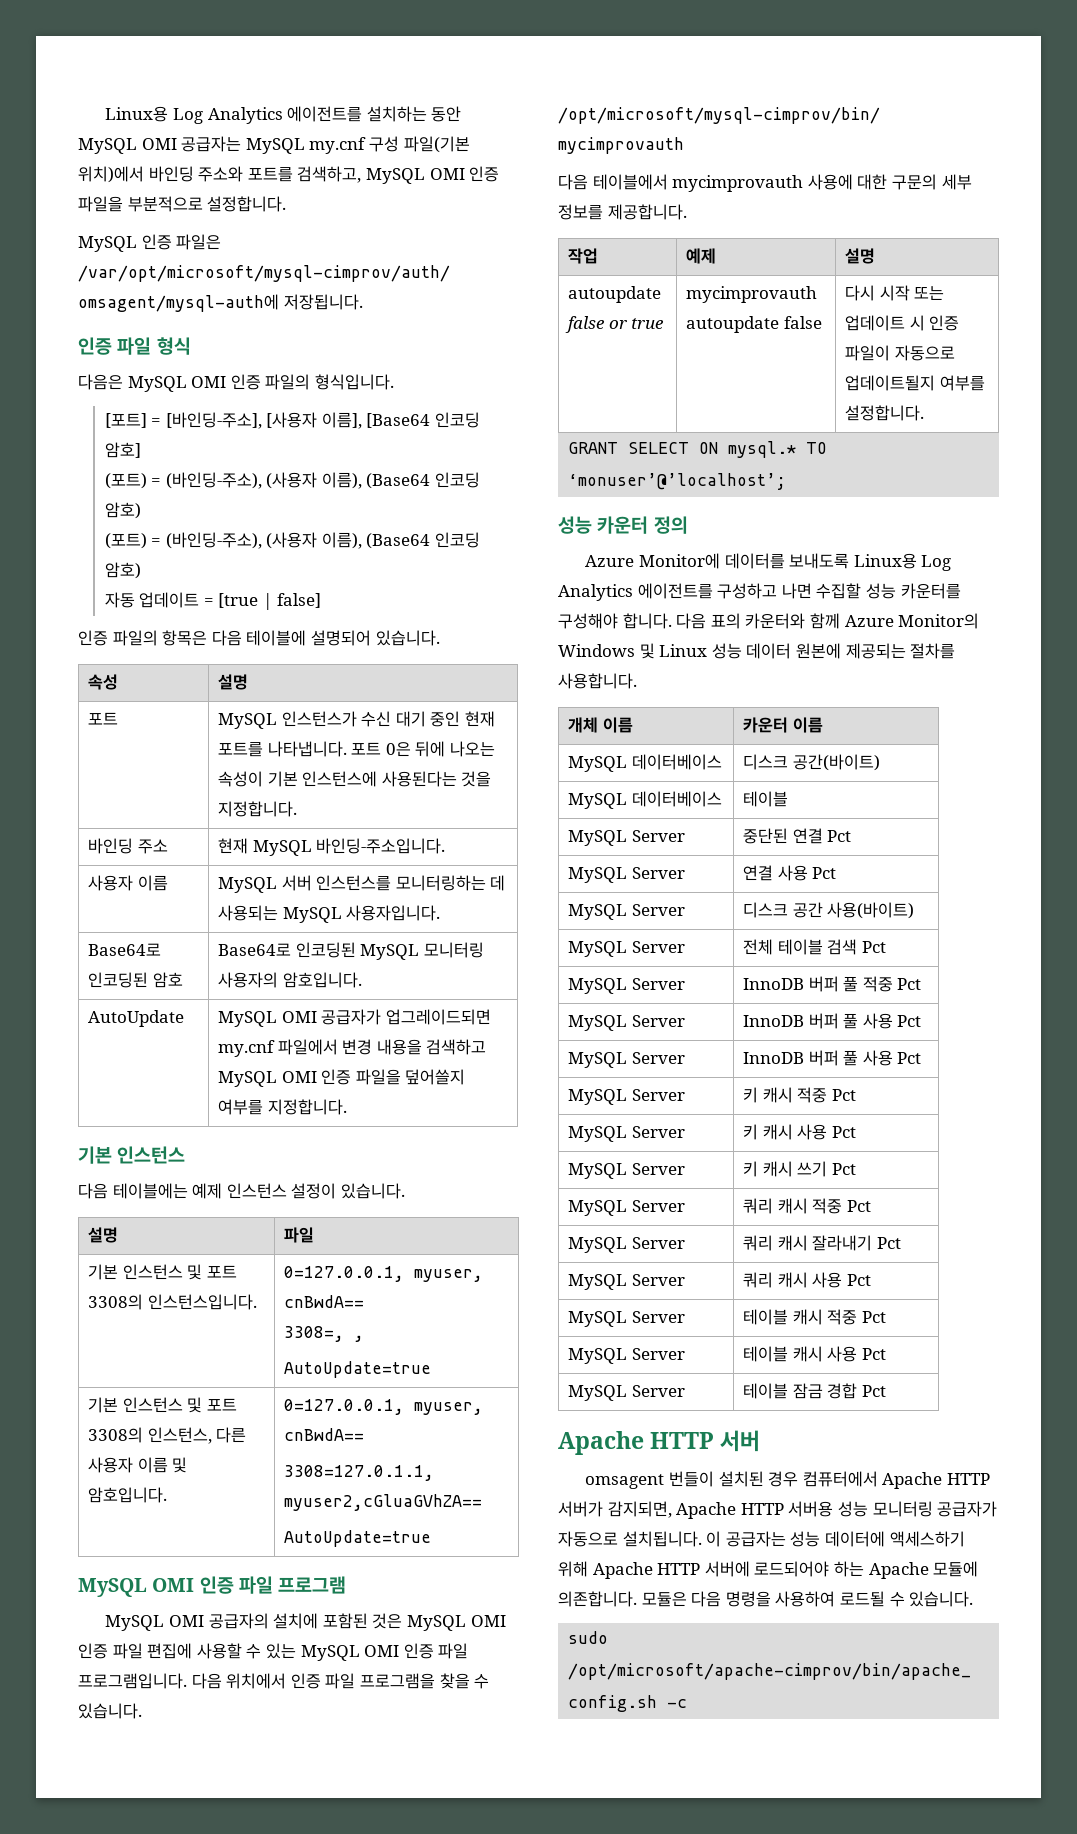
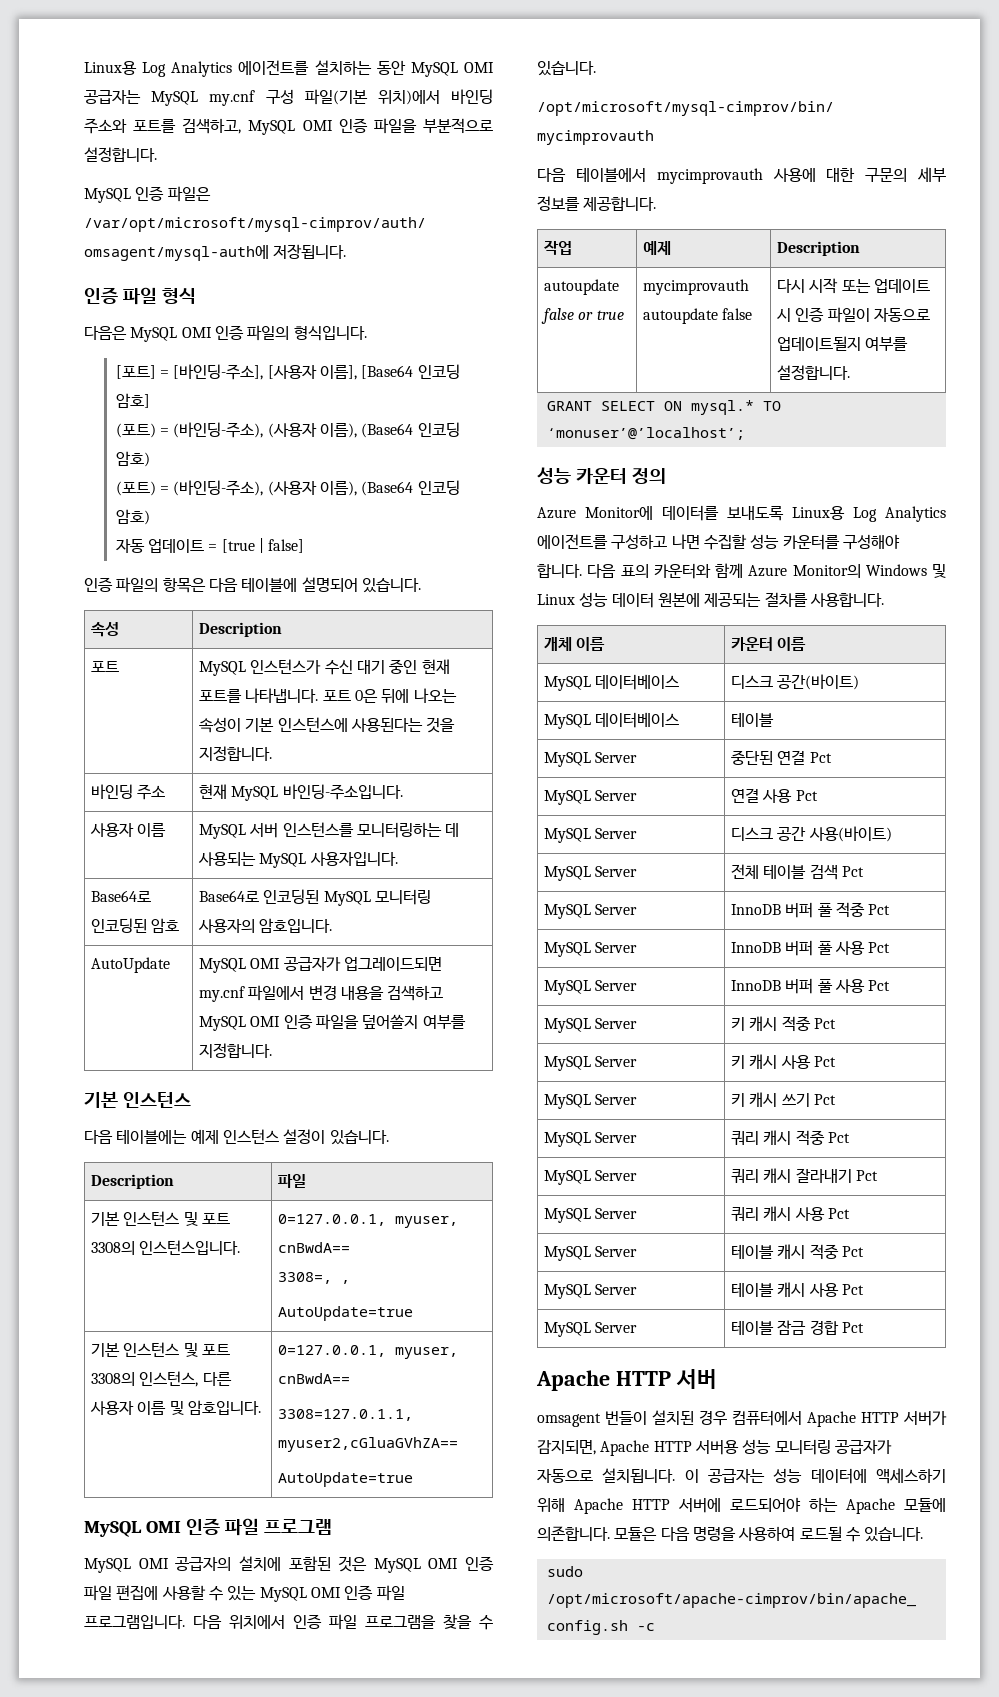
[218,674,249,690] 설명 -> [198,622,282,637] Description
[88,1227,119,1243] 설명 -> [90,1174,174,1189] Description
[845,248,876,264] 설명 -> [776,241,860,256] Description

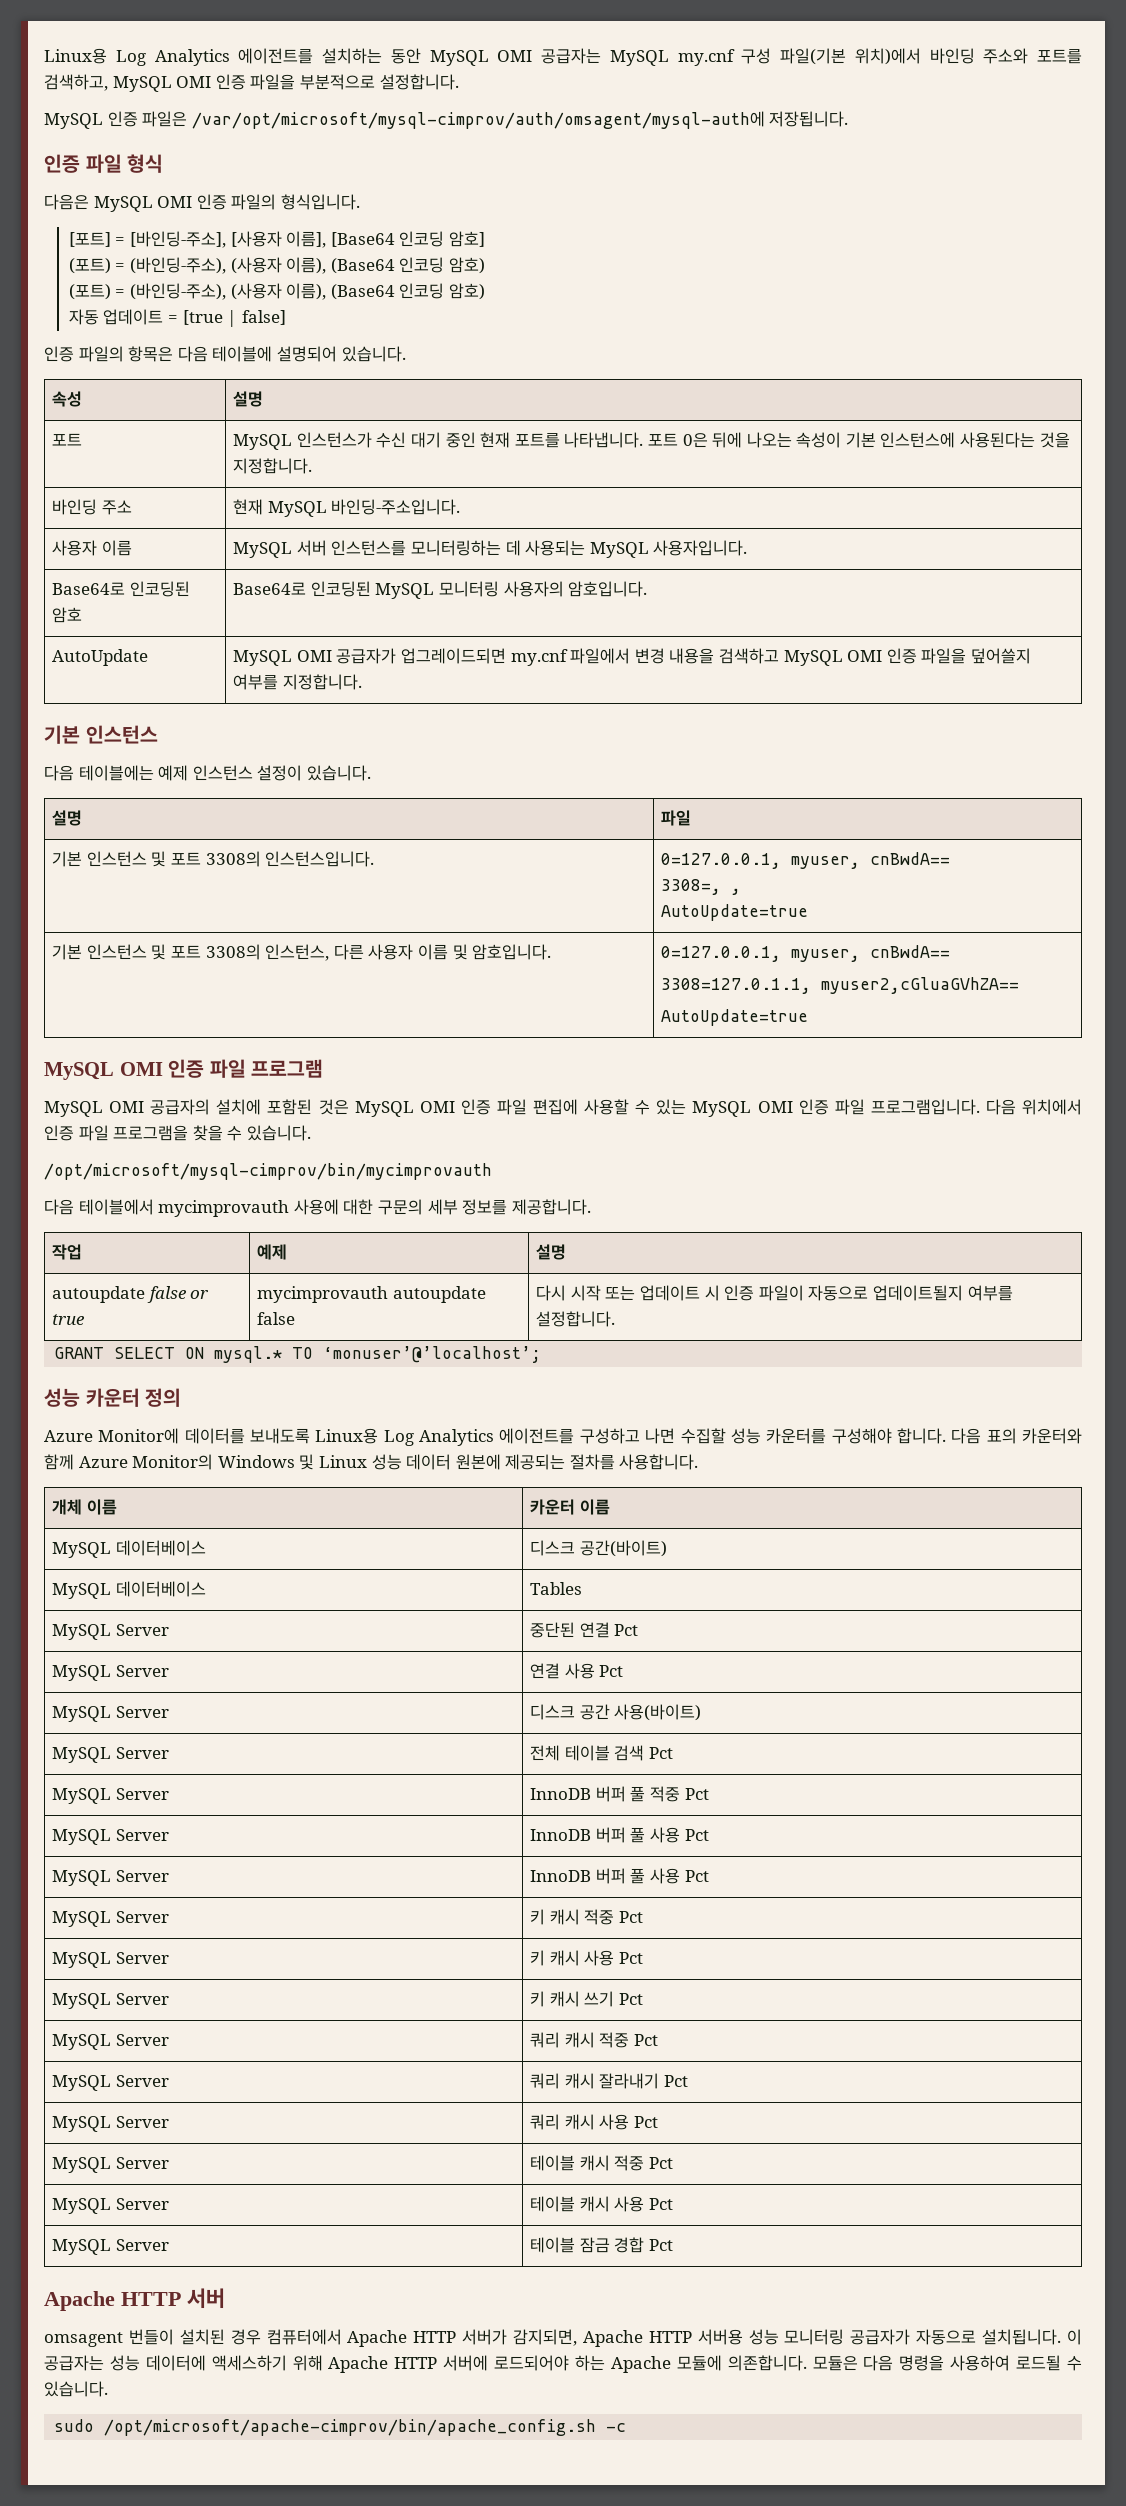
[198,622,282,637] Description -> [233,391,264,407] 설명
[90,1174,174,1189] Description -> [52,810,83,826] 설명
[776,241,860,256] Description -> [536,1244,567,1260] 설명
[730,712,774,727] 테이블 -> [530,1582,583,1595] Tables

